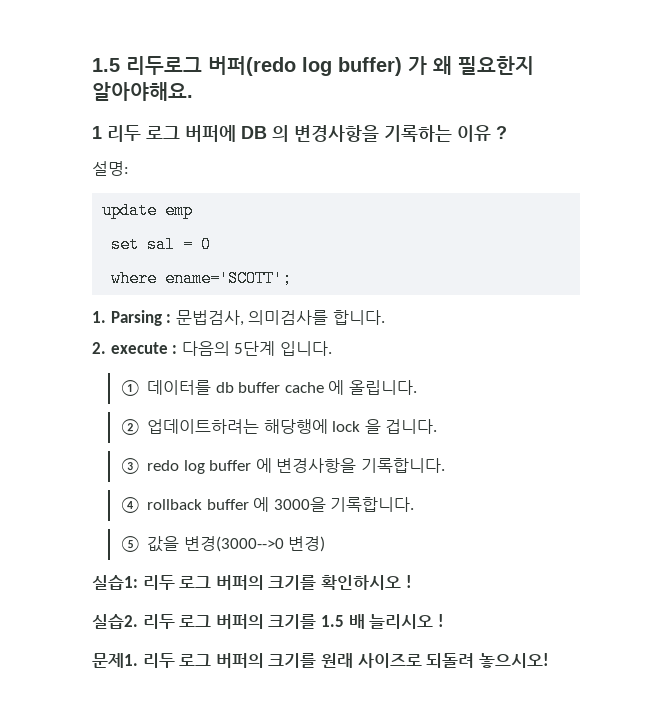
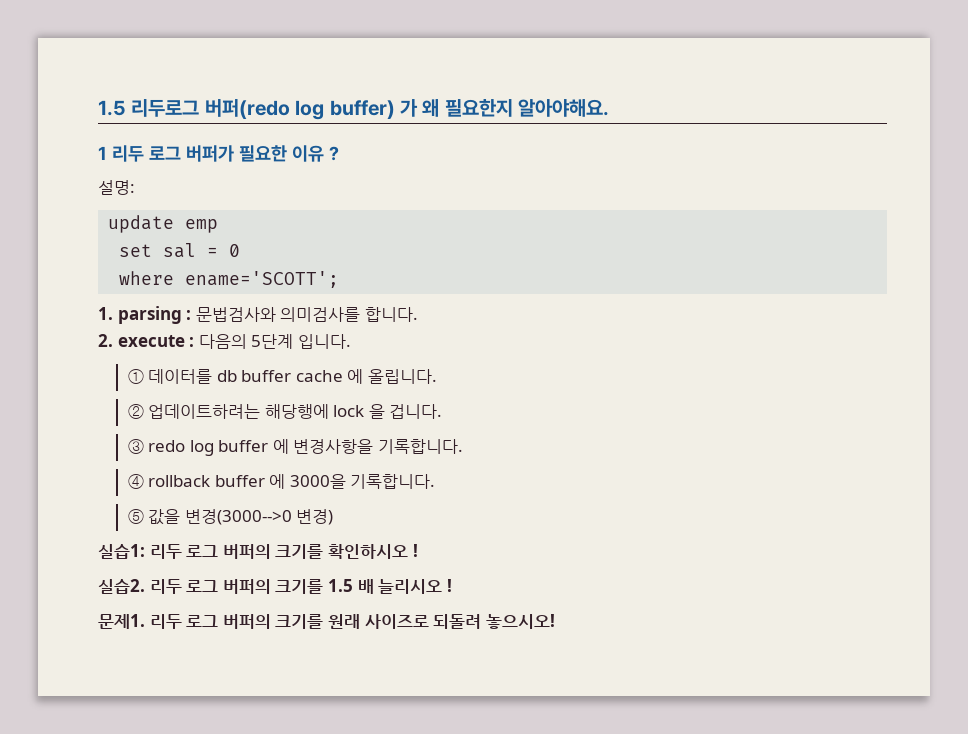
[185,125,452,142] 버퍼에 DB 의 변경사항을 기록하는 -> [185,145,287,162] 버퍼가 필요한
[110,310,244,326] Parsing : 문법검사, -> [117,306,276,324] parsing : 문법검사와

